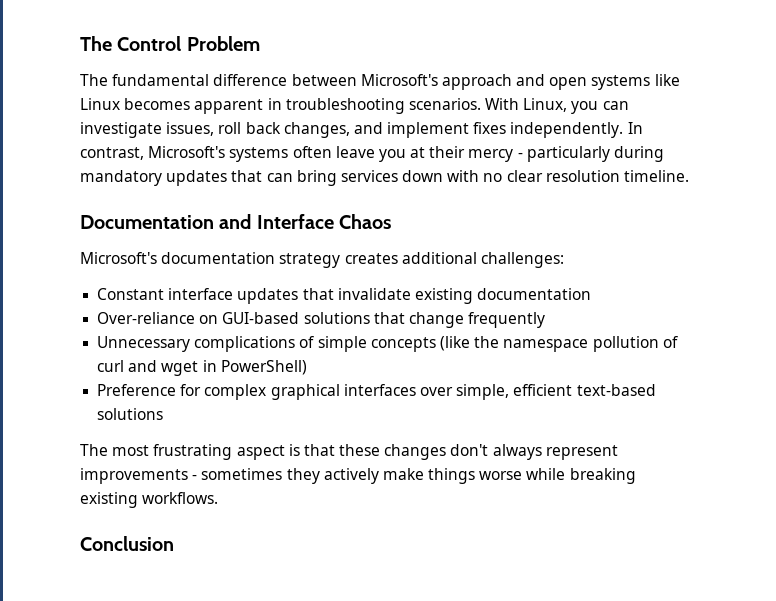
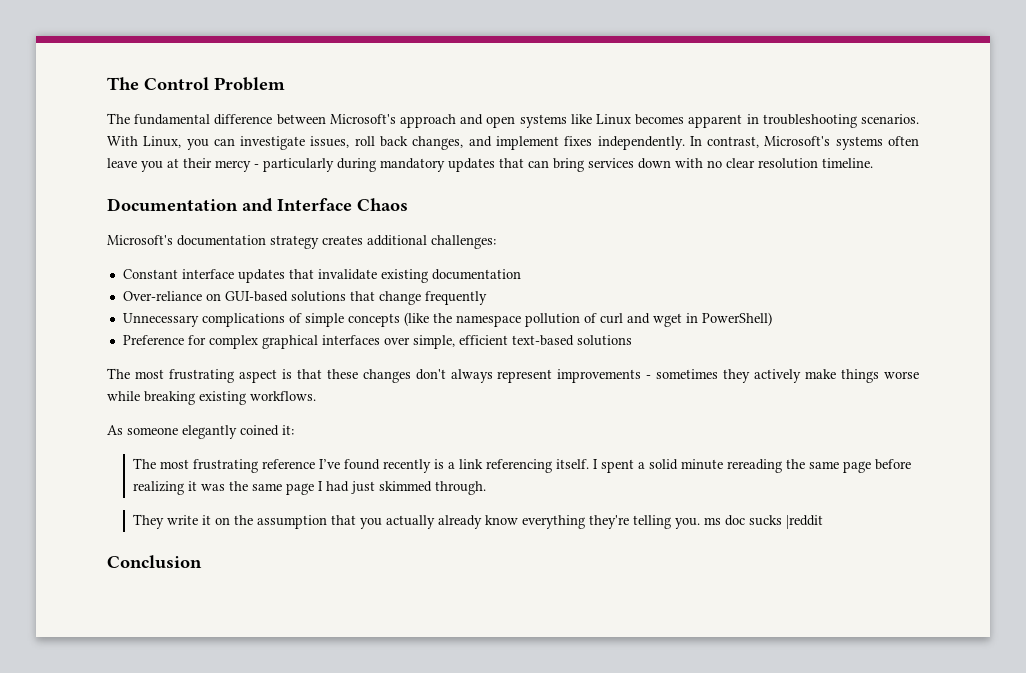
(219, 498) none -> [107,425,294,439] [132,458,911,473] [132,481,486,495] [132,514,823,529] // As someone elegantly coined it: // The most frustrating reference I’ve found recently is a link referencing itself. I spent a solid minute rereading the same page before realizing it was the same page I had just skimmed through. // They write it on the assumption that you actually already know everything they're telling you. ms doc sucks |reddit

